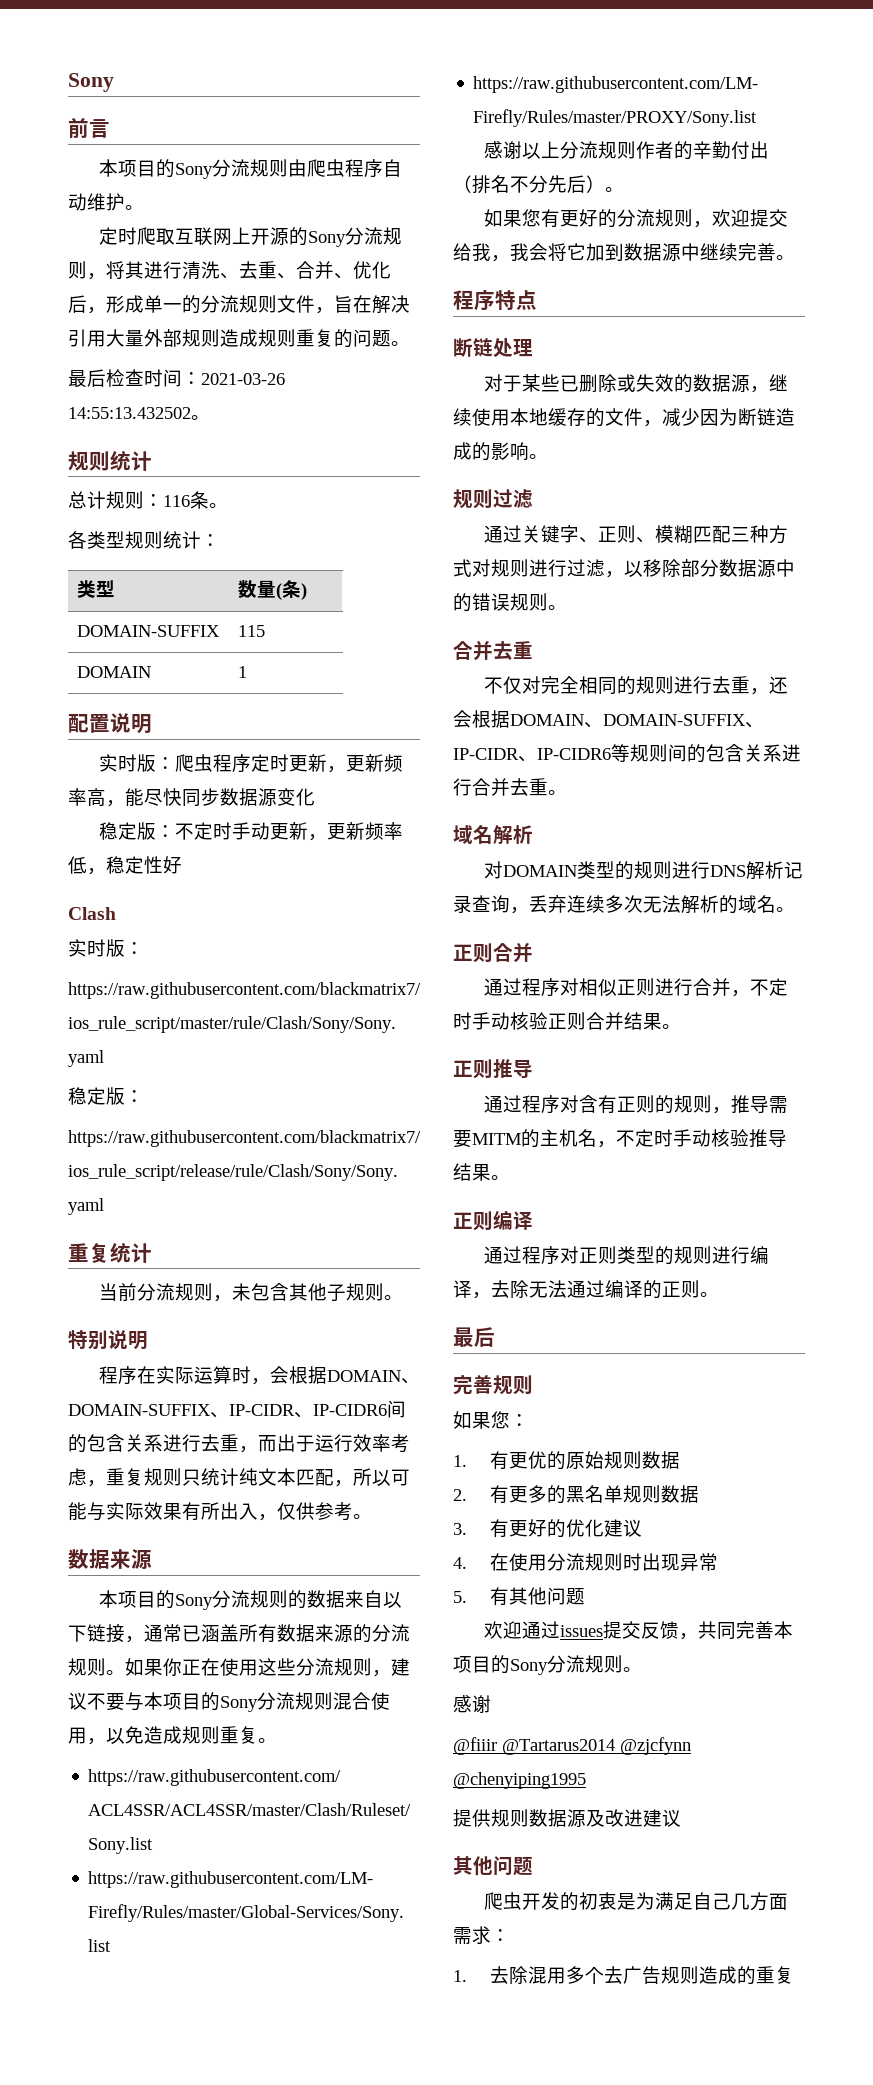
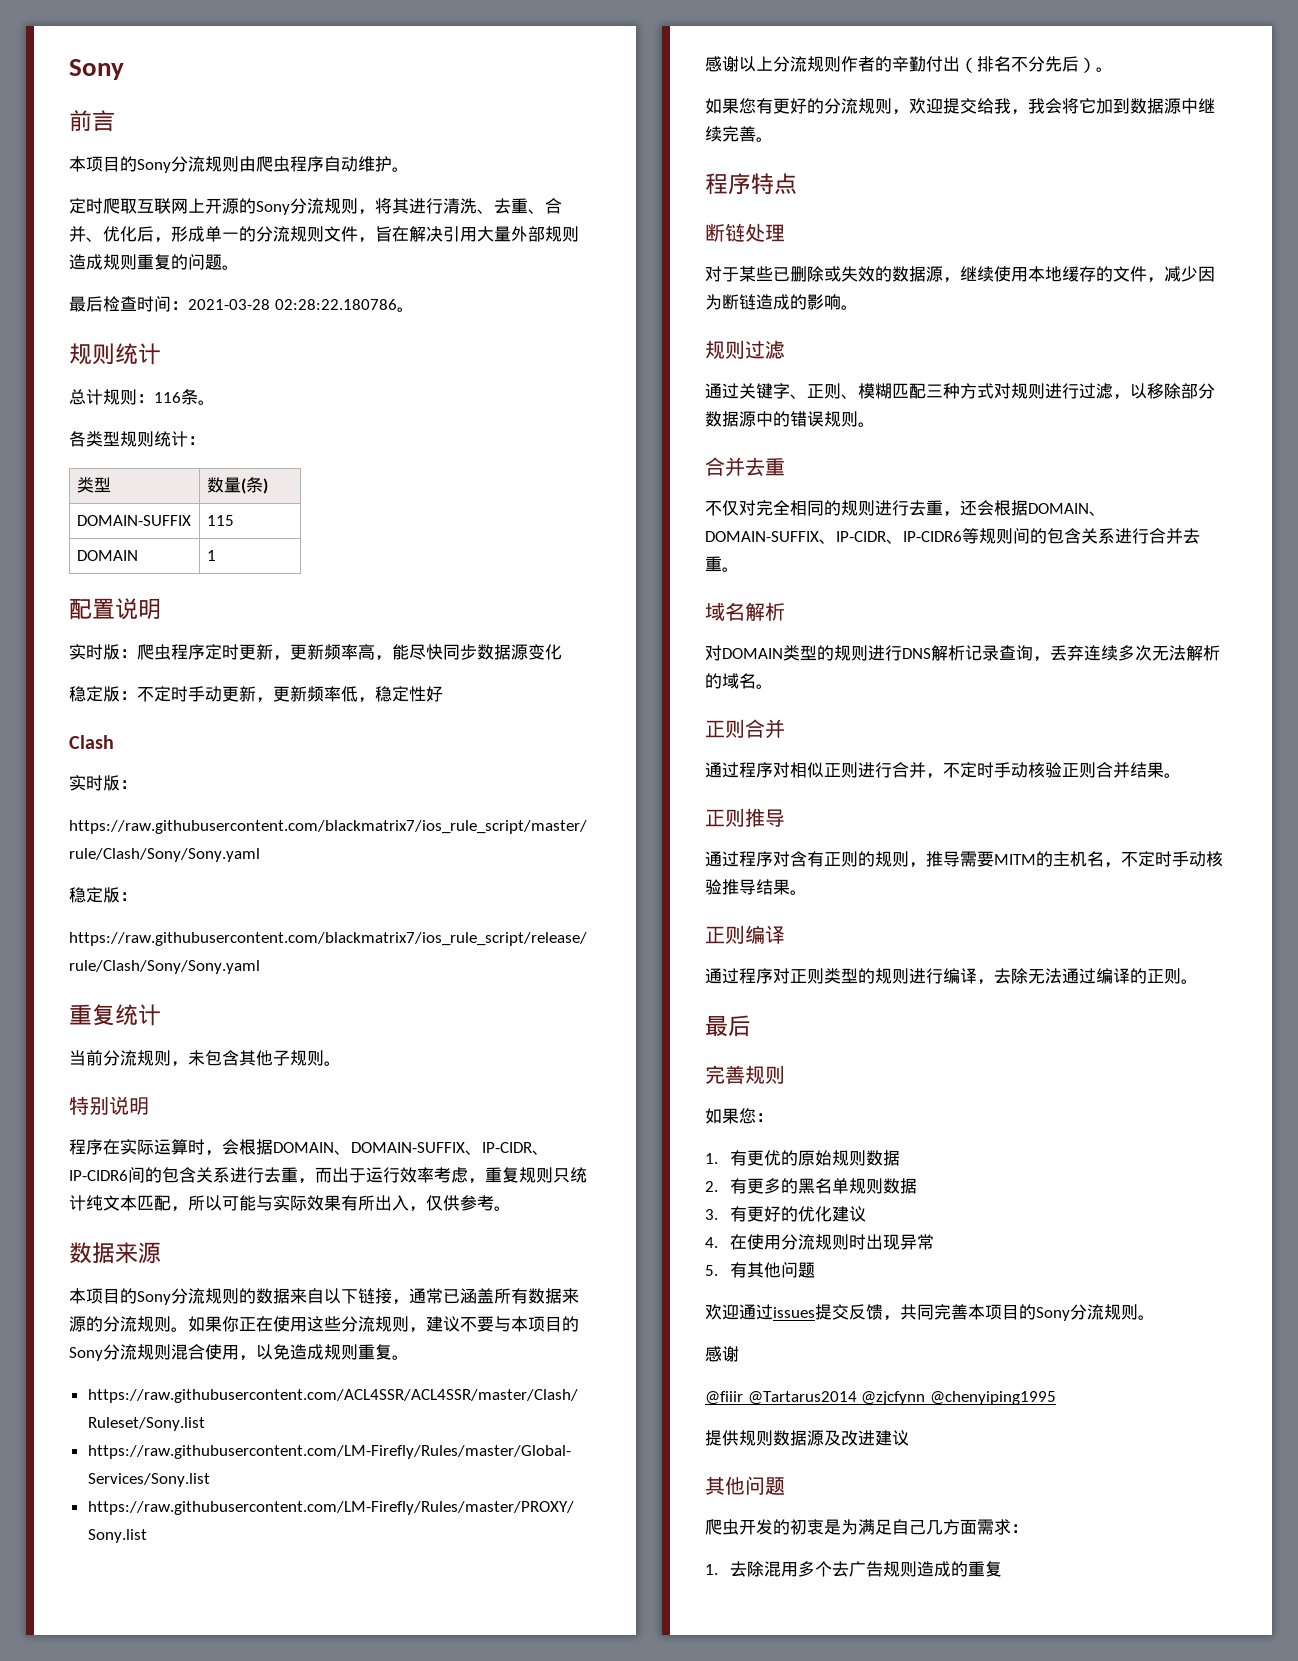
[201,373,285,385] [68,407,191,419] 2021-03-26 14:55:13.432502 -> [188,299,397,310] 2021-03-28 02:28:22.180786

